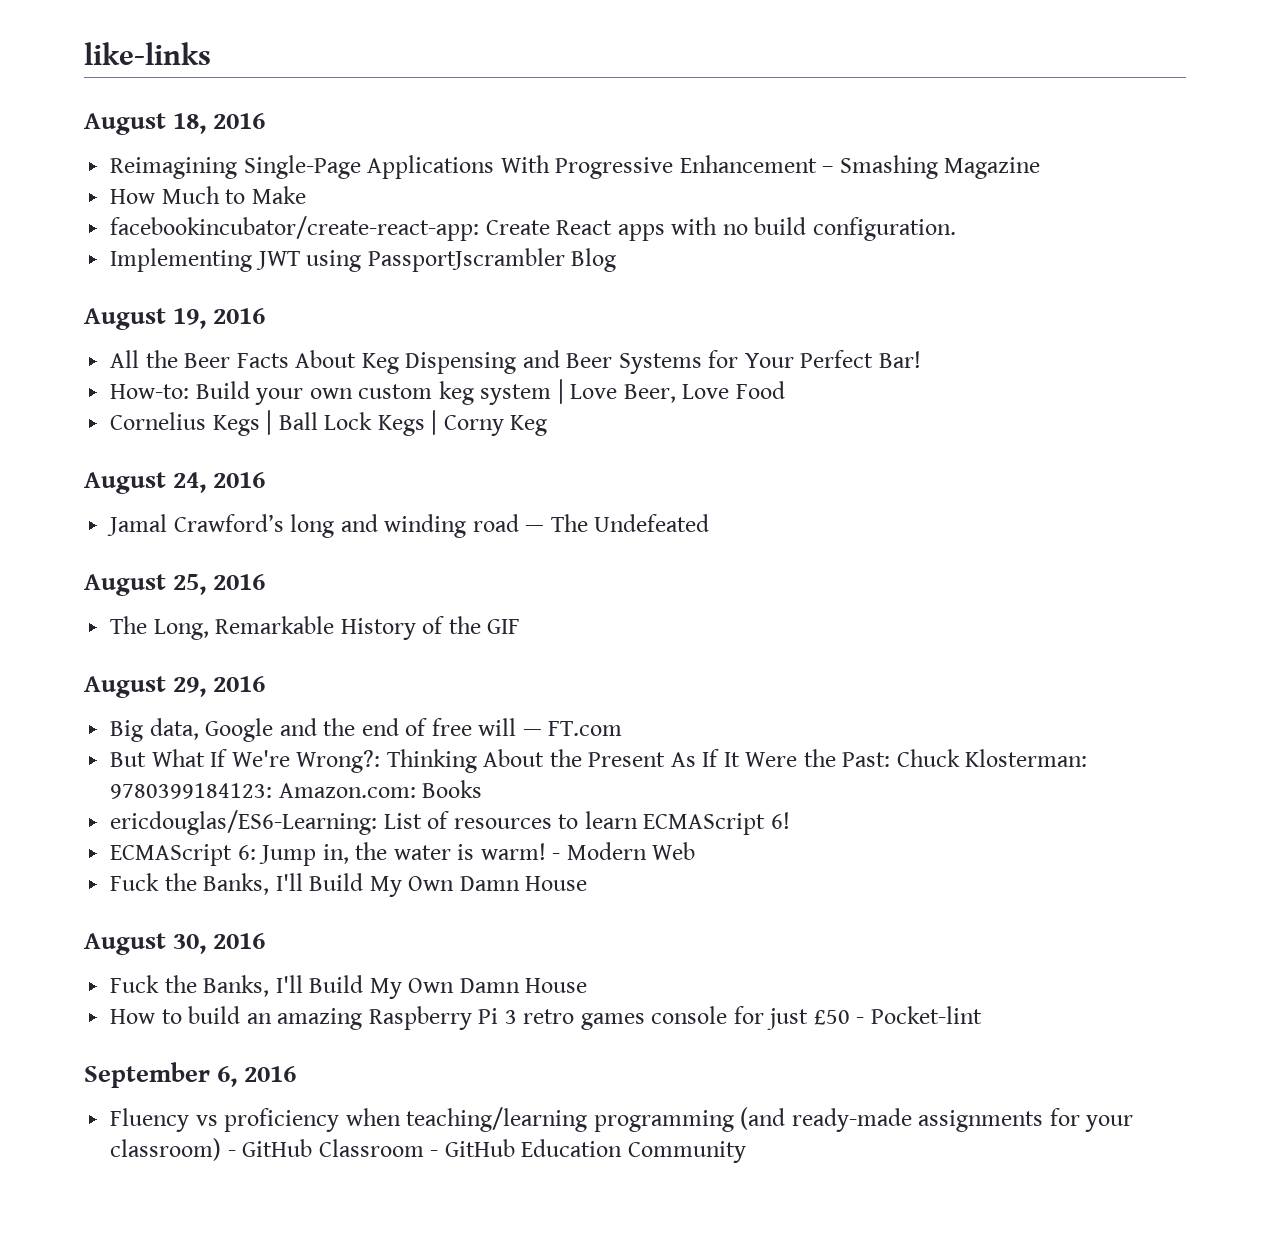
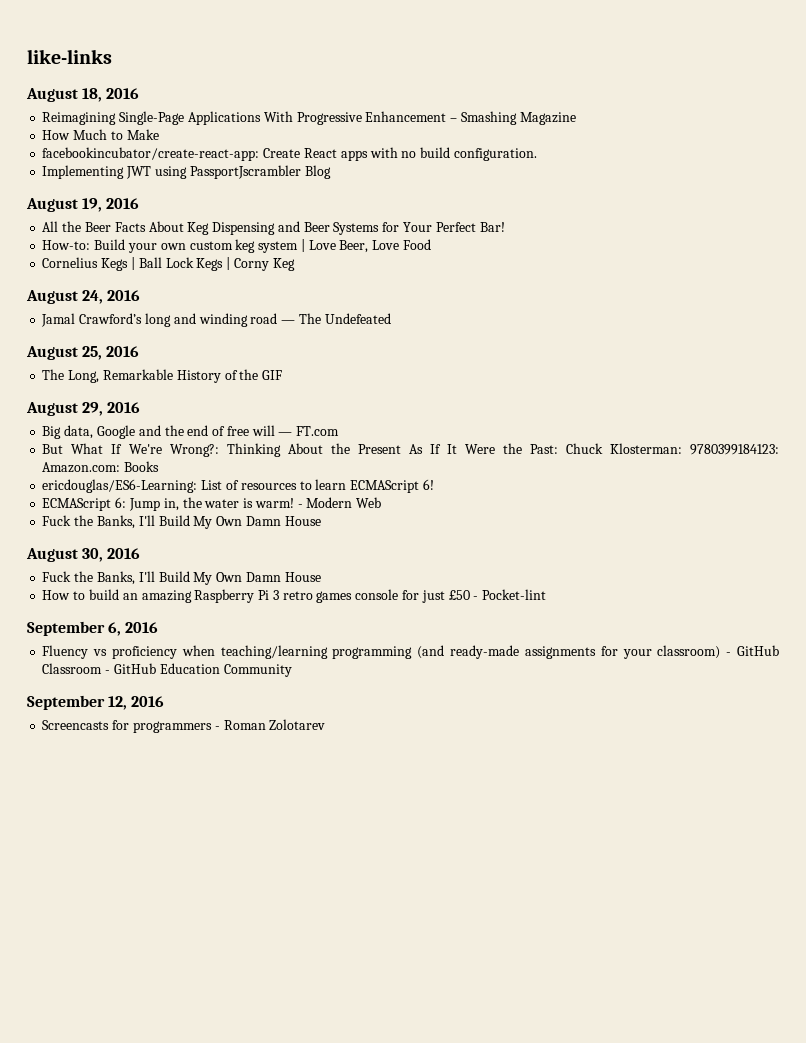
(746, 1152) none -> [27,695,165,710] [42,719,326,733] // September 12, 2016 // Screencasts for programmers - Roman Zolotarev

